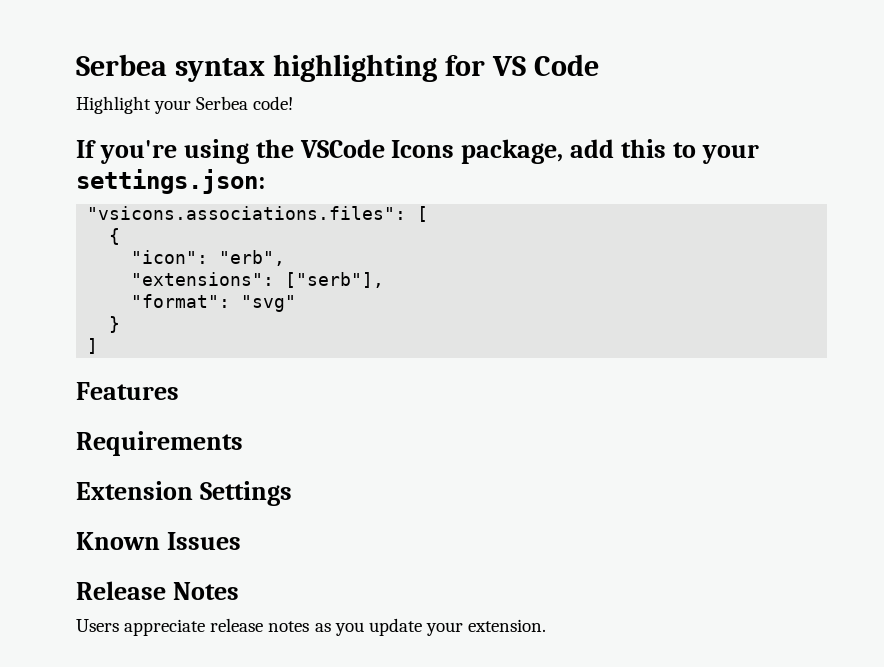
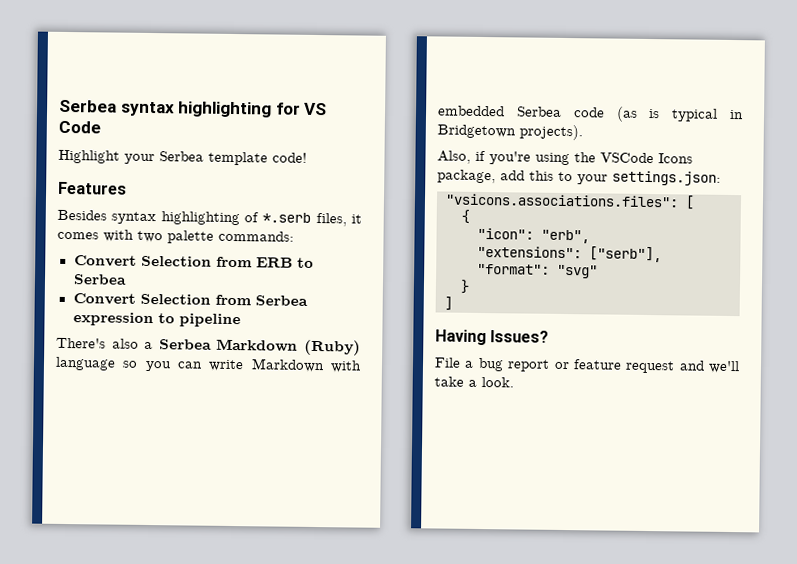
(249, 103) none -> [208,151,268,166] template
[76,140,96,158] If -> [58,181,127,195] [57,209,362,227] [57,229,294,244] [73,255,314,268] [72,274,127,285] [72,293,308,306] [72,312,241,328] [56,337,361,356] [55,356,362,373] [438,105,744,122] [437,124,583,141] [437,150,486,164] Features // Besides syntax highlighting of *.serb files, it comes with two palette commands: // Convert Selection from ERB to Serbea // Convert Selection from Serbea expression to pipeline // There's also a Serbea Markdown (Ruby) language so you can write Markdown with embedded Serbea code (as is typical in Bridgetown projects). // Also, if
[76,382,179,400] [76,431,243,456] [76,481,292,506] [76,532,241,550] [76,581,239,600] [76,618,547,636] Features // Requirements // Extension Settings // Known Issues // Release Notes // Users appreciate release notes as you update your extension. -> [435,329,550,346] [434,357,740,374] [434,376,514,388] Having Issues? // File a bug report or feature request and we'll take a look.

